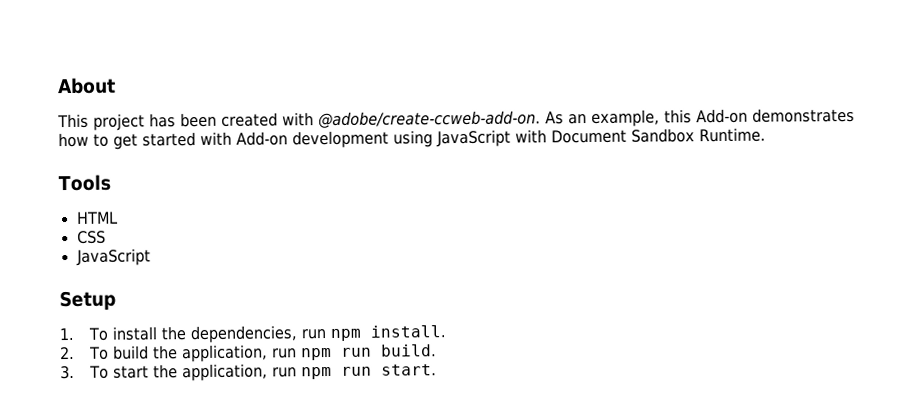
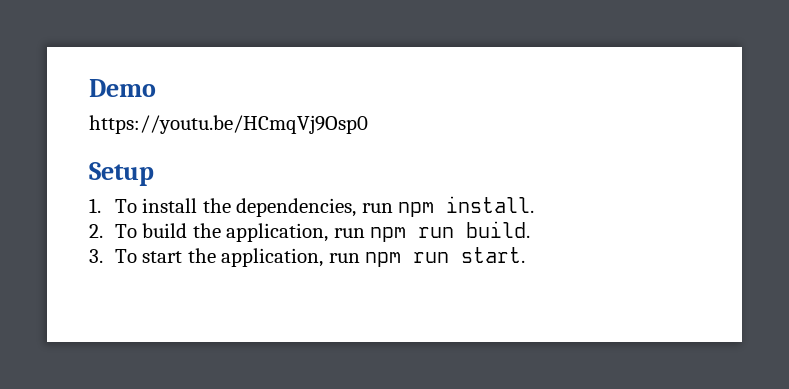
[57,77,116,95] [57,107,855,131] [58,127,766,150] [58,174,111,192] [76,211,118,224] [76,230,106,244] [75,248,151,266] About // This project has been created with @adobe/create-ccweb-add-on. As an example, this Add-on demonstrates how to get started with Add-on development using JavaScript with Document Sandbox Runtime. // Tools // HTML // CSS // JavaScript -> [89,79,156,97] [89,115,368,134] Demo // https://youtu.be/HCmqVj9Osp0

